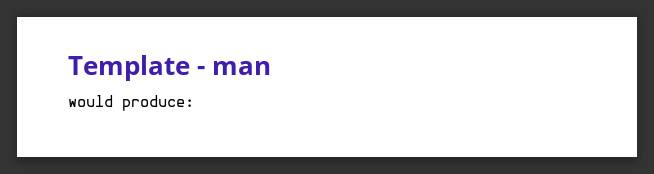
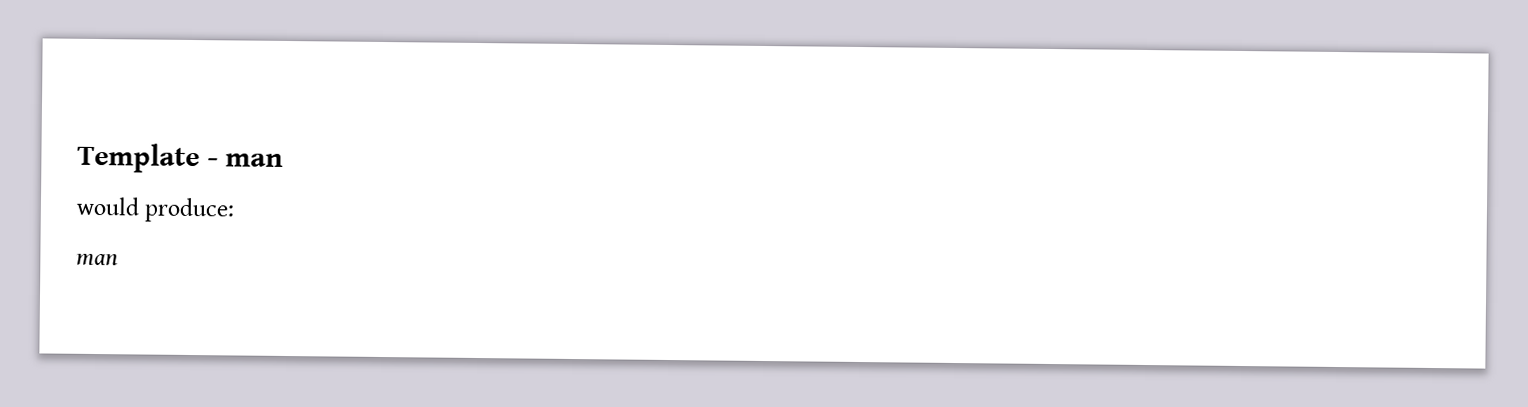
(194, 103) none -> [76,253,118,266] // man

